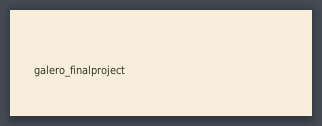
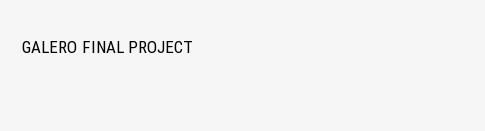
[34,65,125,77] galero_finalproject -> [22,41,194,53] GALERO FINAL PROJECT

